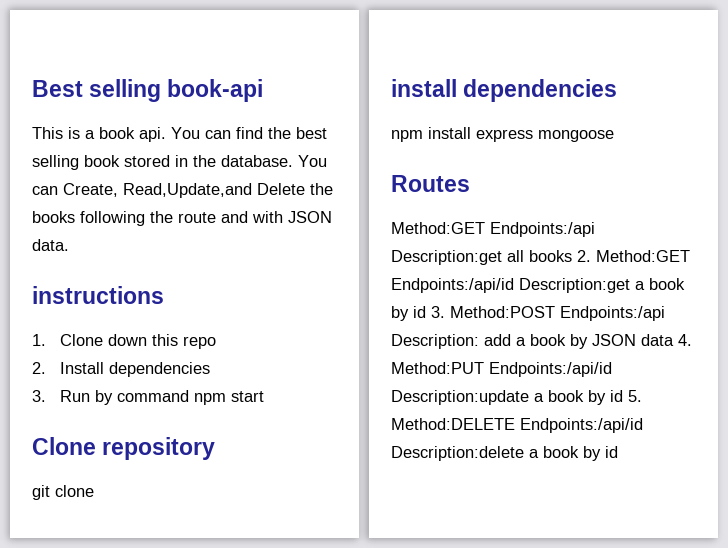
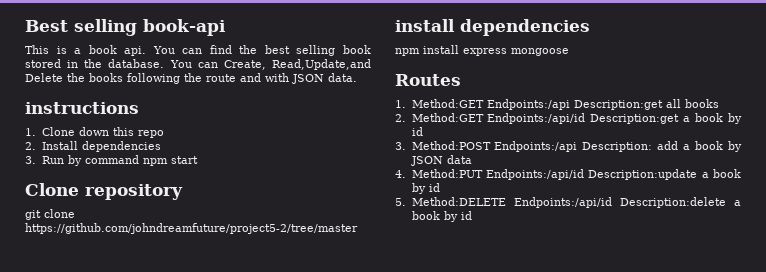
(94, 491) none -> [25,223,358,234] https://github.com/johndreamfuture/project5-2/tree/master
(470, 183) none -> [395,100,406,108] 1.
(572, 256) none -> (719, 103) //
(426, 312) none -> (423, 131) //
(674, 340) none -> (472, 159) //
(623, 396) none -> (440, 187) //

